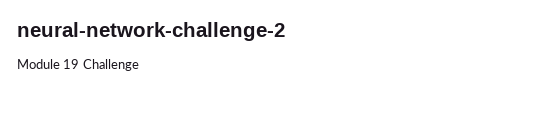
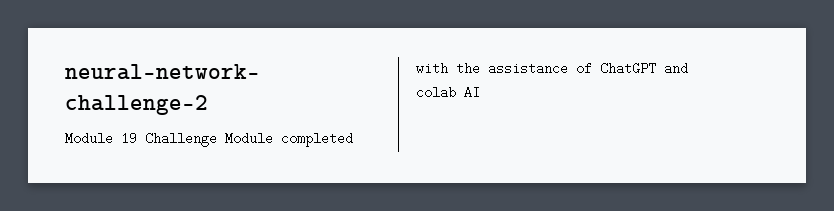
(139, 65) none -> [225,132,353,147] [416,62,688,75] [416,86,480,99] Module completed with the assistance of ChatGPT and colab AI

